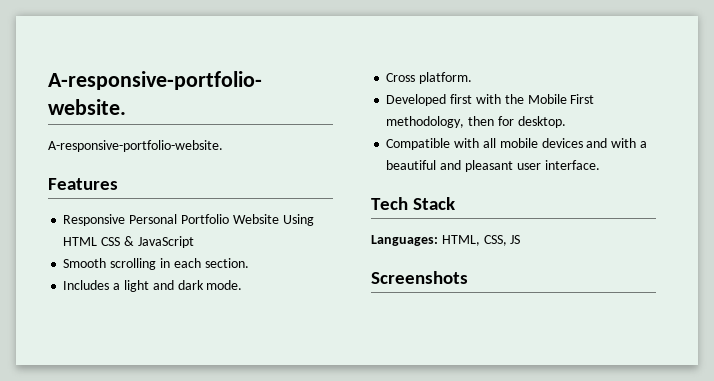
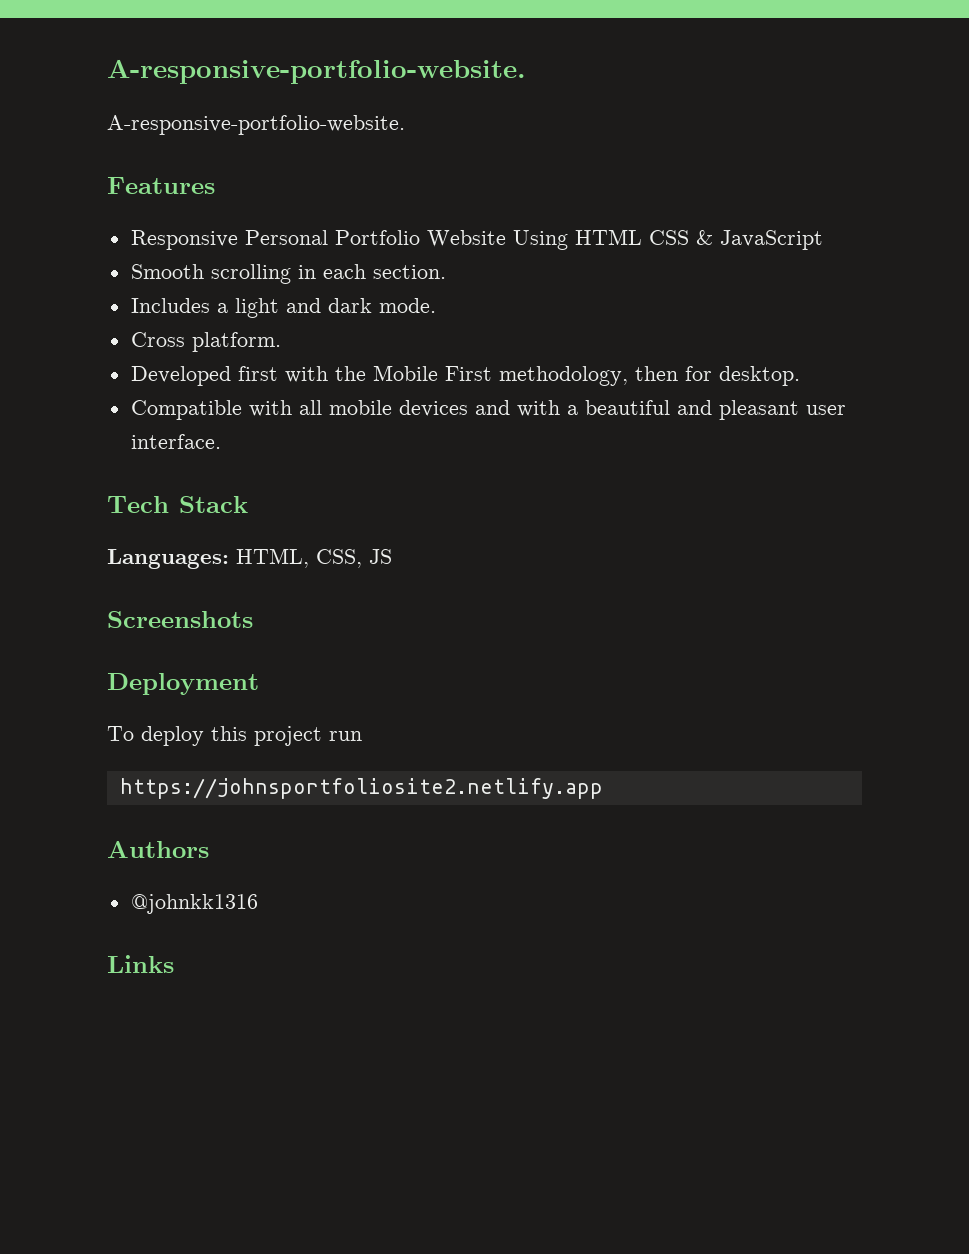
(468, 277) none -> [107,673,259,695] [107,726,362,746] [119,778,603,799] [107,841,209,858] [130,894,258,914] [107,955,174,973] // Deployment // To deploy this project run // https://johnsportfoliosite2.netlify.app // Authors // @johnkk1316 // Links

